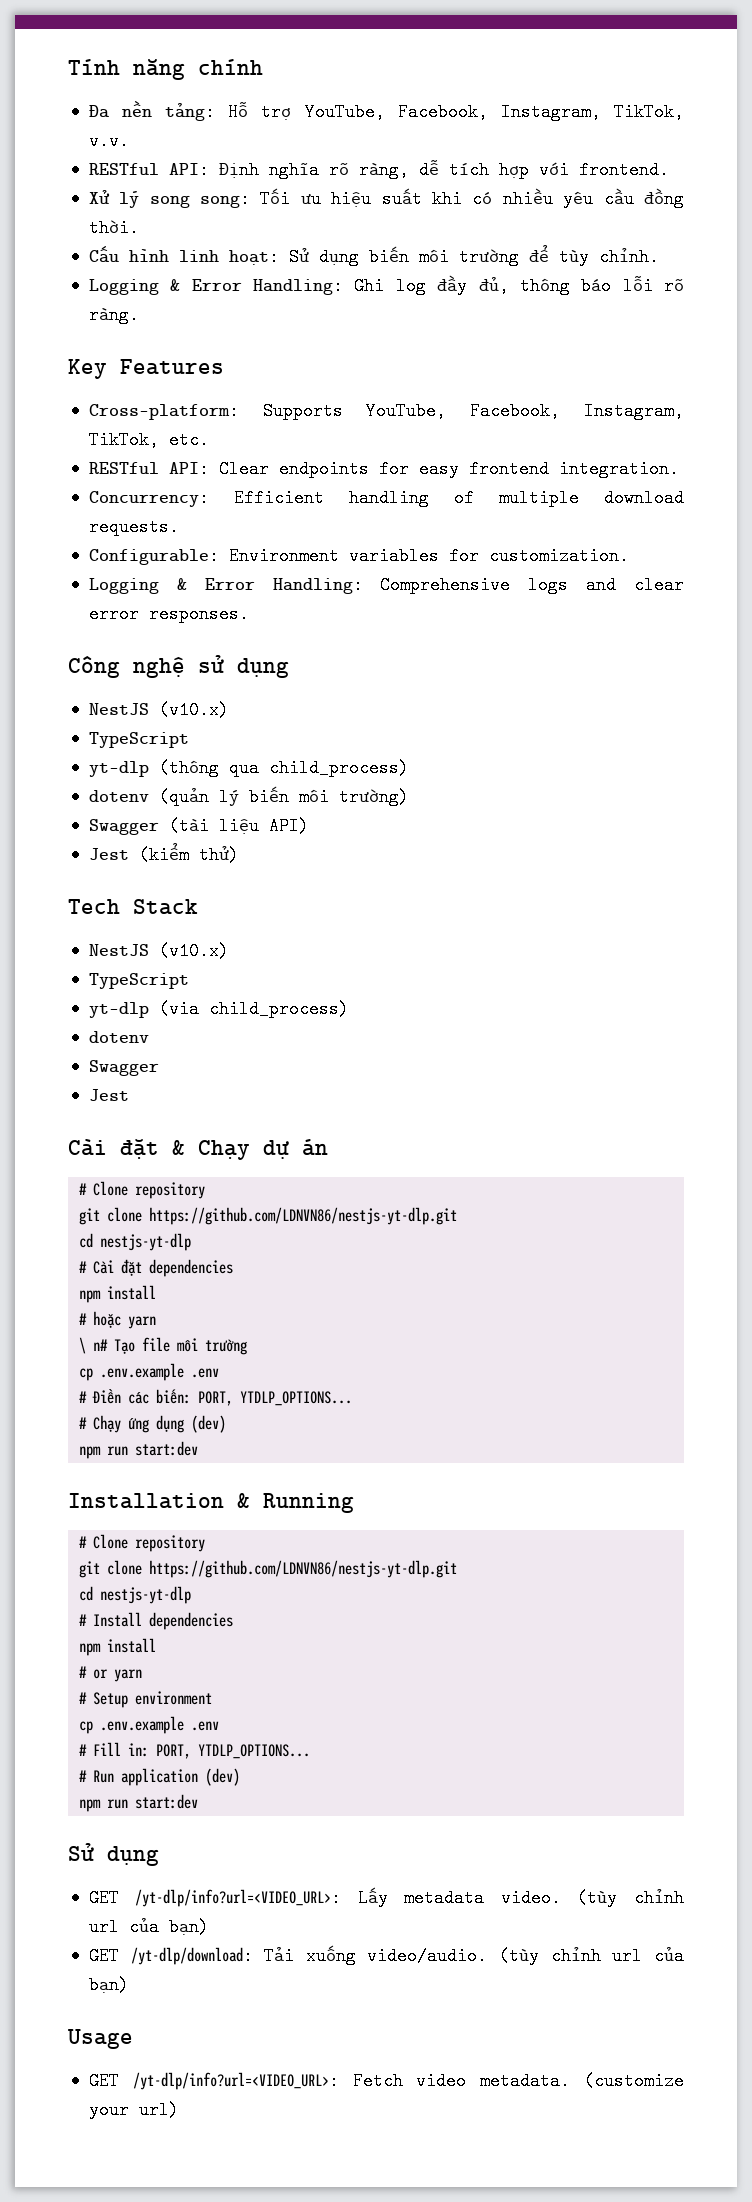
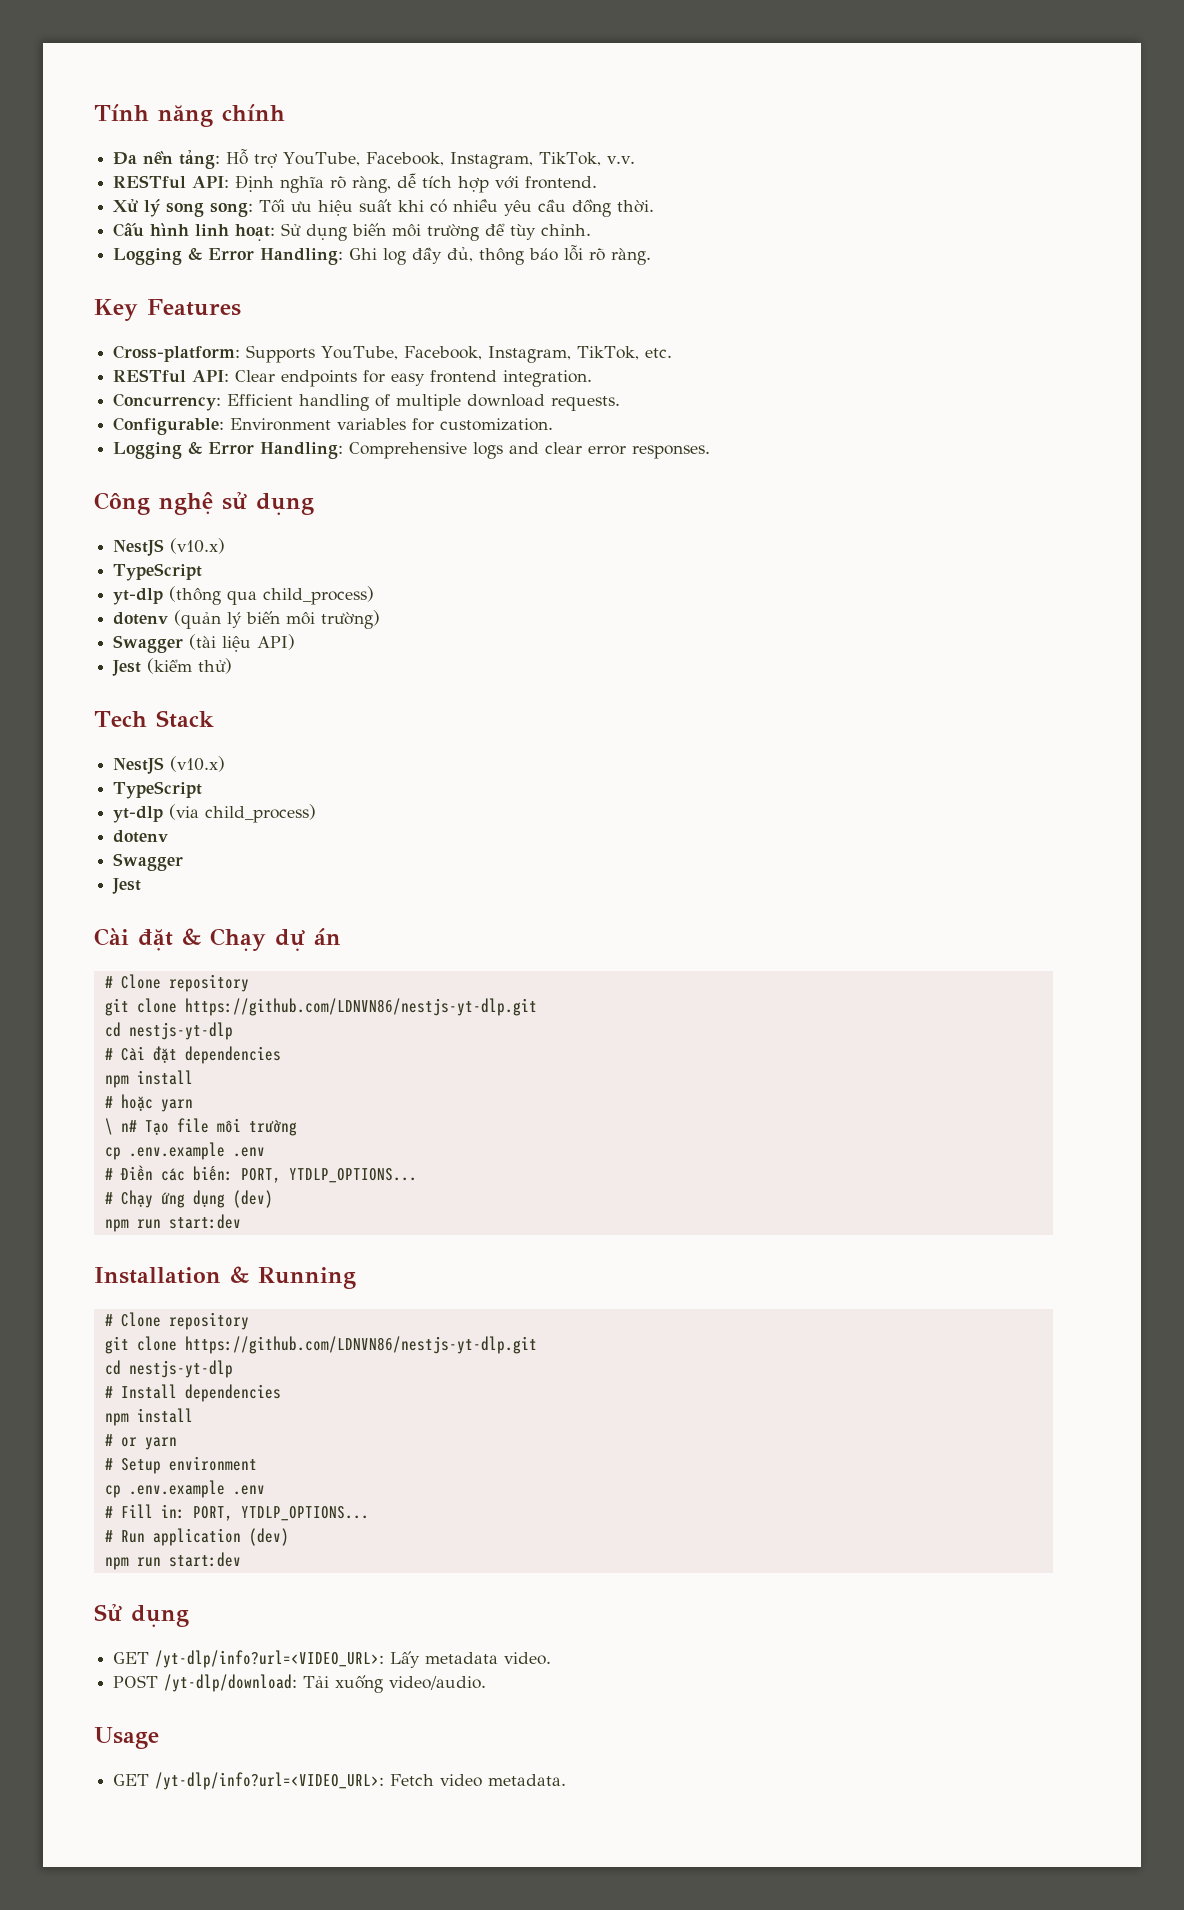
[577,1889,684,1907] [88,1918,209,1936] [88,1947,119,1965] (tùy chỉnh url của bạn) // GET -> [113,1675,159,1688] // POST
[499,1947,684,1965] [88,1976,129,1994] (tùy chỉnh url của bạn) -> (487, 1683) none
[584,2072,684,2090] [88,2101,179,2119] (customize your url) -> (567, 1780) none

